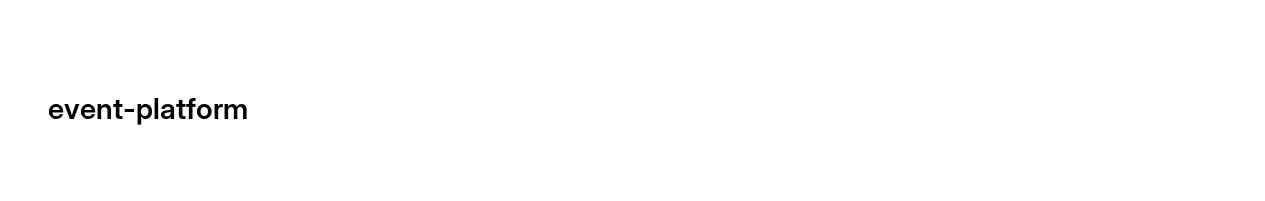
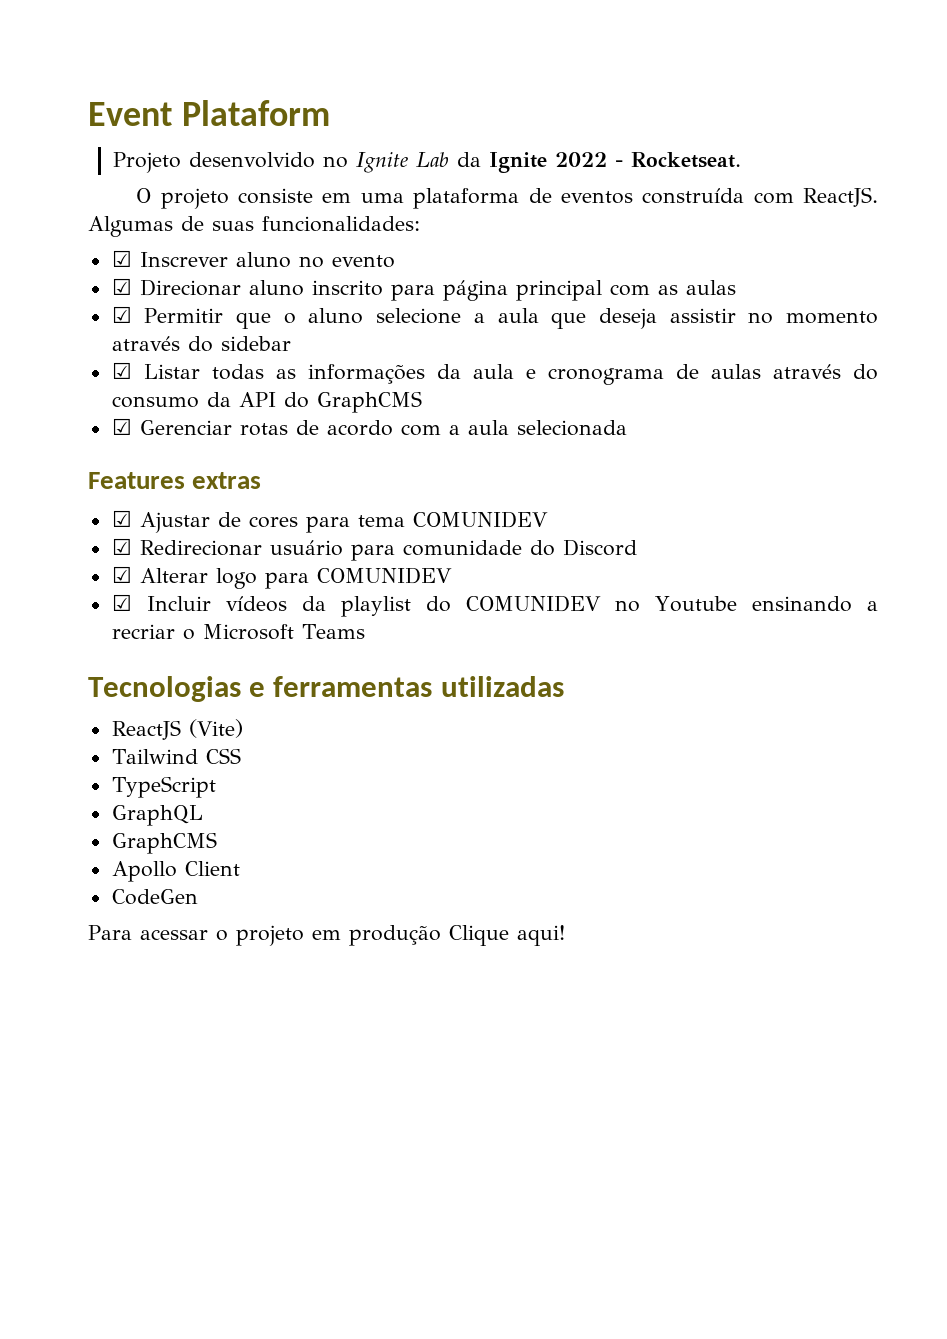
[48,98,248,125] event-platform -> [88,100,330,126] [113,152,742,173] [136,187,879,209] [88,216,420,237] [111,250,395,268] [111,278,736,301] [111,306,879,329] [111,336,291,352] [111,362,879,385] [111,391,422,413] [111,418,627,436] [88,472,262,489] [111,510,548,533] [111,538,637,561] [111,566,452,589] [111,594,878,617] [111,624,365,640] [88,676,564,702] [111,719,243,740] [111,748,241,764] [111,776,216,798] [111,805,203,826] [111,832,217,854] [111,861,240,882] [111,889,198,905] [88,925,565,946] Event Plataform // Projeto desenvolvido no Ignite Lab da Ignite 2022 - Rocketseat. // O projeto consiste em uma plataforma de eventos construída com ReactJS. Algumas de suas funcionalidades: // ☑ Inscrever aluno no evento // ☑ Direcionar aluno inscrito para página principal com as aulas // ☑ Permitir que o aluno selecione a aula que deseja assistir no momento através do sidebar // ☑ Listar todas as informações da aula e cronograma de aulas através do consumo da API do GraphCMS // ☑ Gerenciar rotas de acordo com a aula selecionada // Features extras // ☑ Ajustar de cores para tema COMUNIDEV // ☑ Redirecionar usuário para comunidade do Discord // ☑ Alterar logo para COMUNIDEV // ☑ Incluir vídeos da playlist do COMUNIDEV no Youtube ensinando a recriar o Microsoft Teams // Tecnologias e ferramentas utilizadas // ReactJS (Vite) // Tailwind CSS // TypeScript // GraphQL // GraphCMS // Apollo Client // CodeGen // Para acessar o projeto em produção Clique aqui!

